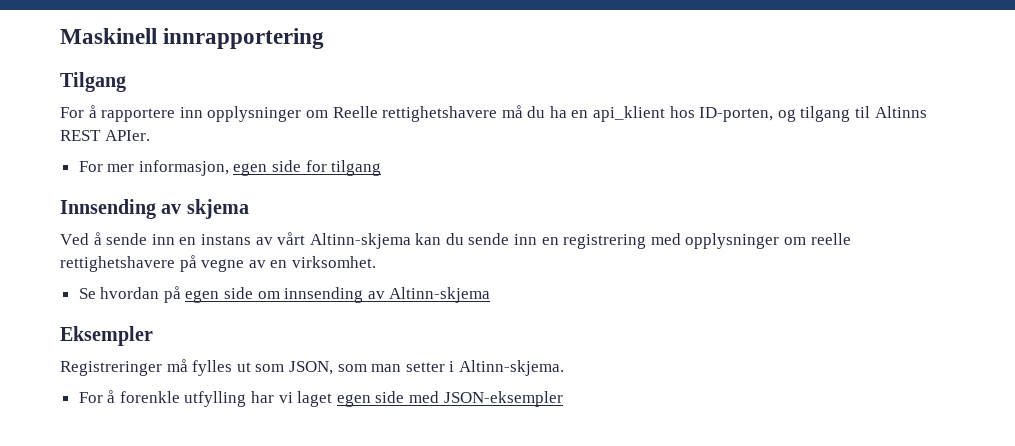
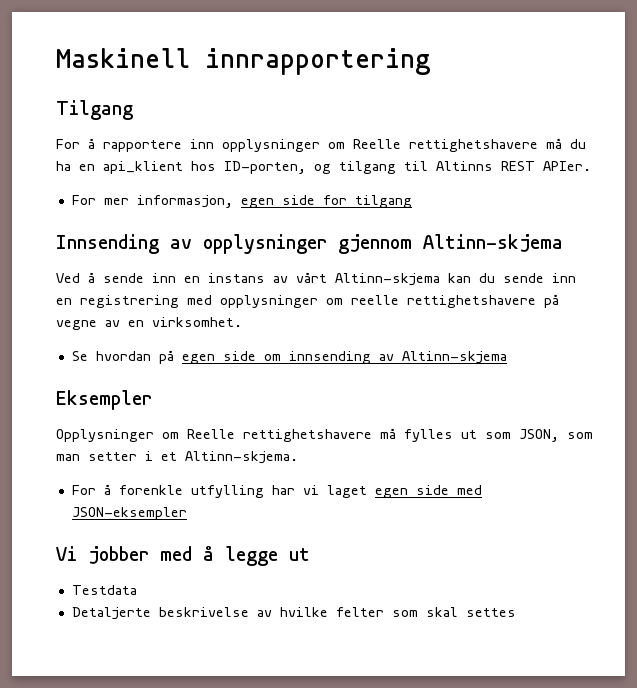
[186,199,249,219] skjema -> [203,234,563,254] opplysninger gjennom Altinn-skjema
[60,361,162,376] Registreringer -> [56,429,372,442] Opplysninger om Reelle rettighetshavere
(455, 366) none -> [161,452,177,461] et
(563, 399) none -> [56,546,310,566] [71,585,137,595] [71,607,516,620] // Vi jobber med å legge ut // Testdata // Detaljerte beskrivelse av hvilke felter som skal settes

